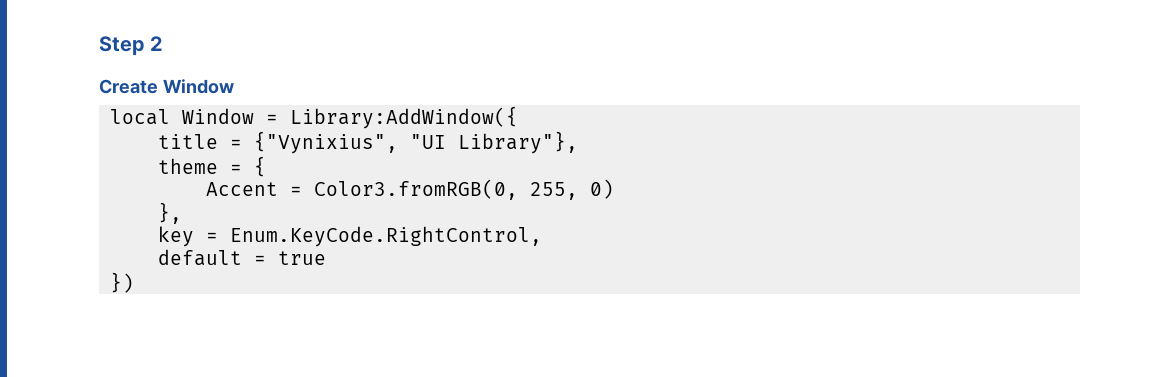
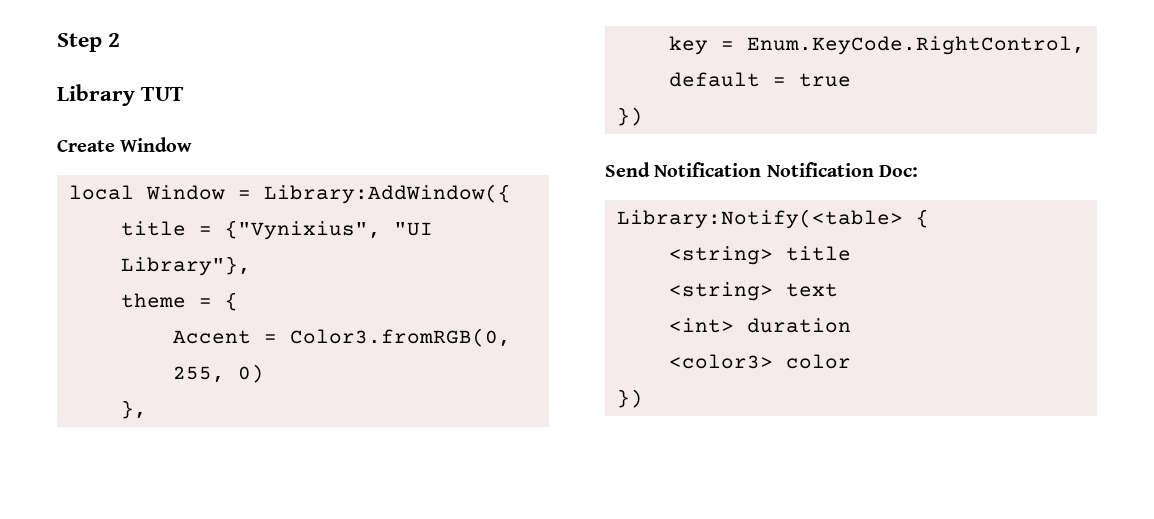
(163, 43) none -> [57,84,185,106] // Library TUT
(134, 282) none -> [605,162,918,177] [616,209,929,229] [668,246,851,265] [668,282,838,301] [668,318,851,333] [668,354,851,369] [616,389,643,408] // Send Notification Notification Doc: // Library:Notify(<table> { // <string> title // <string> text // <int> duration // <color3> color // })

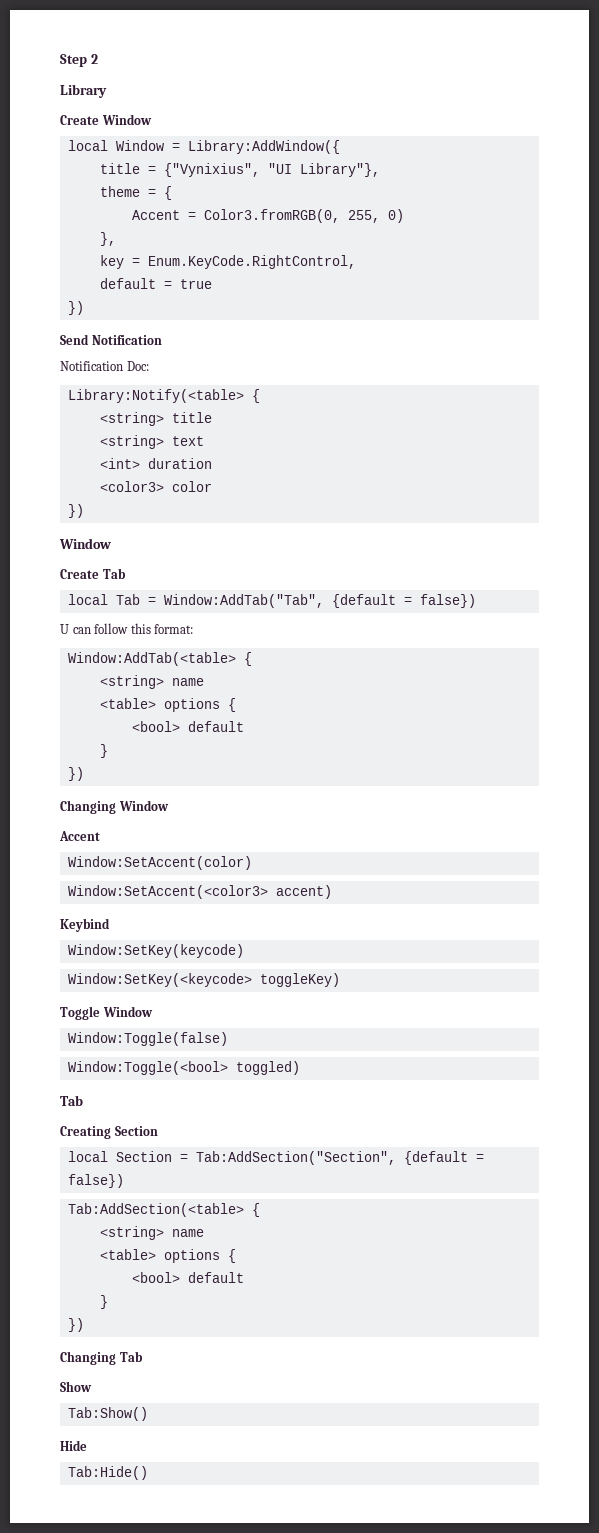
[141,87,185,101] TUT -> (107, 91) none
(762, 169) none -> (162, 340) //
(643, 398) none -> [59,538,111,549] [60,568,126,579] [67,594,476,608] [60,623,194,634] [67,652,252,666] [99,675,204,689] [99,698,236,712] [131,721,244,732] [99,744,108,758] [67,767,84,781] [60,800,169,814] [59,831,100,841] [67,856,252,870] [67,885,332,899] [60,918,110,932] [67,944,244,958] [67,973,340,987] [60,1006,153,1020] [67,1032,228,1046] [67,1061,300,1075] [60,1095,83,1106] [60,1126,158,1139] [67,1151,484,1165] [67,1174,124,1188] [67,1203,260,1217] [99,1226,204,1240] [99,1249,236,1263] [131,1272,244,1283] [99,1295,108,1309] [67,1318,84,1332] [60,1351,143,1365] [60,1381,92,1392] [67,1407,148,1421] [60,1440,87,1451] [67,1466,148,1480] // Window // Create Tab // local Tab = Window:AddTab("Tab", {default = false}) // U can follow this format: // Window:AddTab(<table> { // <string> name // <table> options { // <bool> default // } // }) // Changing Window // Accent // Window:SetAccent(color) // Window:SetAccent(<color3> accent) // Keybind // Window:SetKey(keycode) // Window:SetKey(<keycode> toggleKey) // Toggle Window // Window:Toggle(false) // Window:Toggle(<bool> toggled) // Tab // Creating Section // local Section = Tab:AddSection("Section", {default = false}) // Tab:AddSection(<table> { // <string> name // <table> options { // <bool> default // } // }) // Changing Tab // Show // Tab:Show() // Hide // Tab:Hide()

